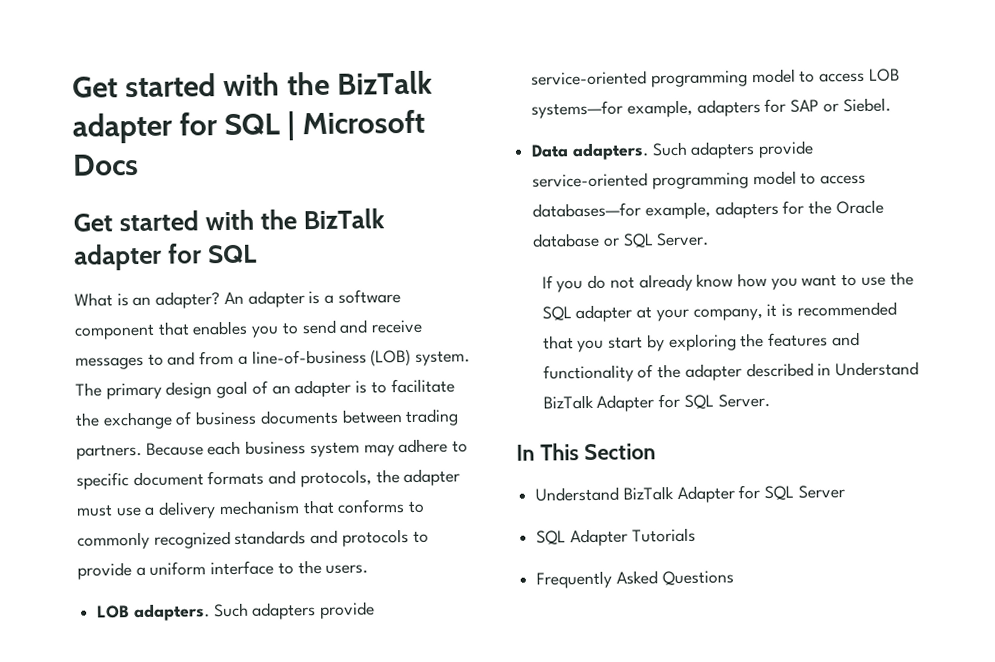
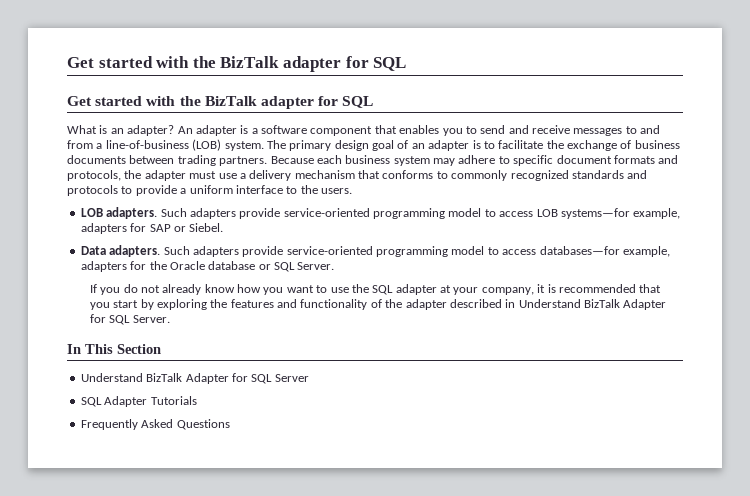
[72,70,434,98] [72,109,426,144] [73,154,139,176] Get started with the BizTalk adapter for SQL | Microsoft Docs -> [67,56,407,72] Get started with the BizTalk adapter for SQL

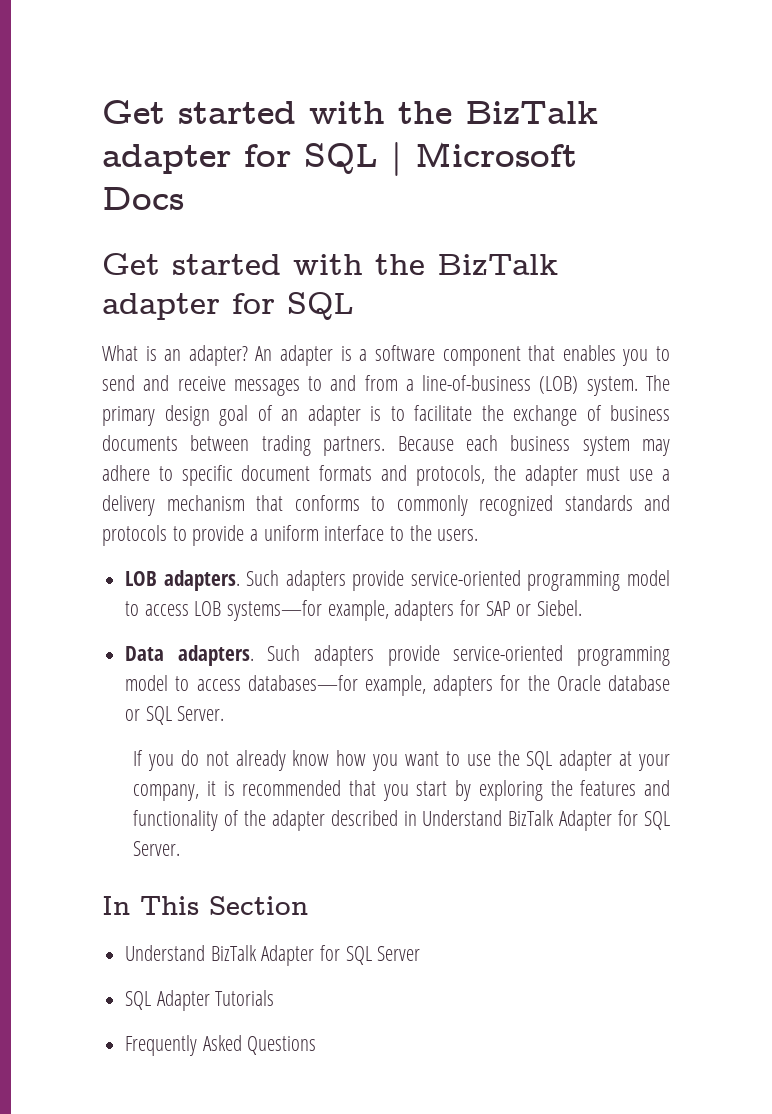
[67,56,407,72] Get started with the BizTalk adapter for SQL -> [102,100,598,124] [102,142,577,176] [102,187,184,210] Get started with the BizTalk adapter for SQL | Microsoft Docs

